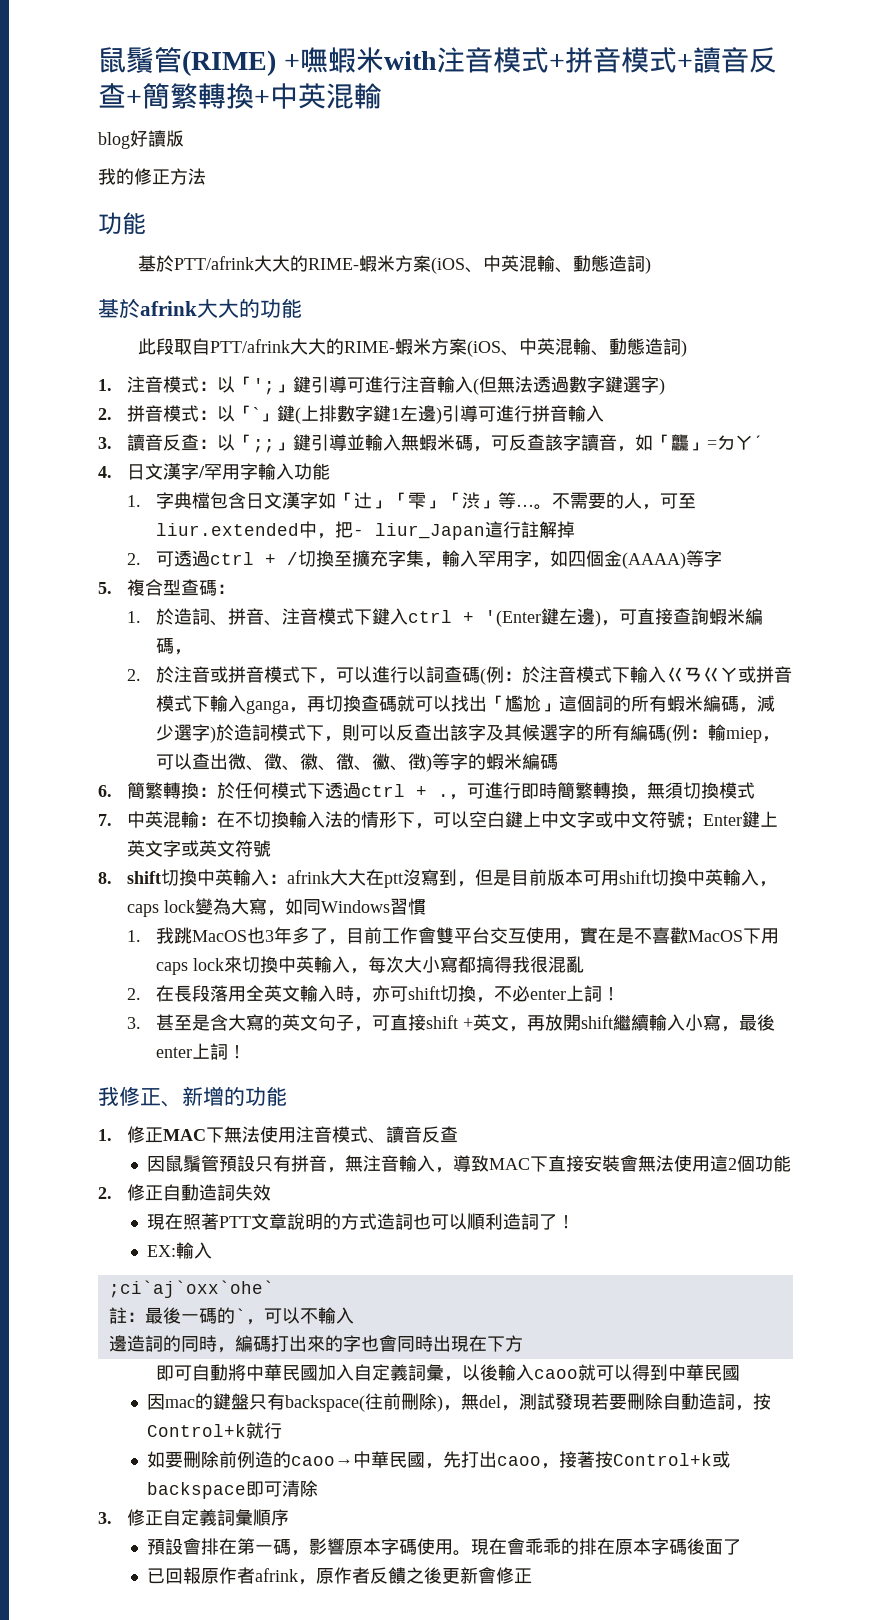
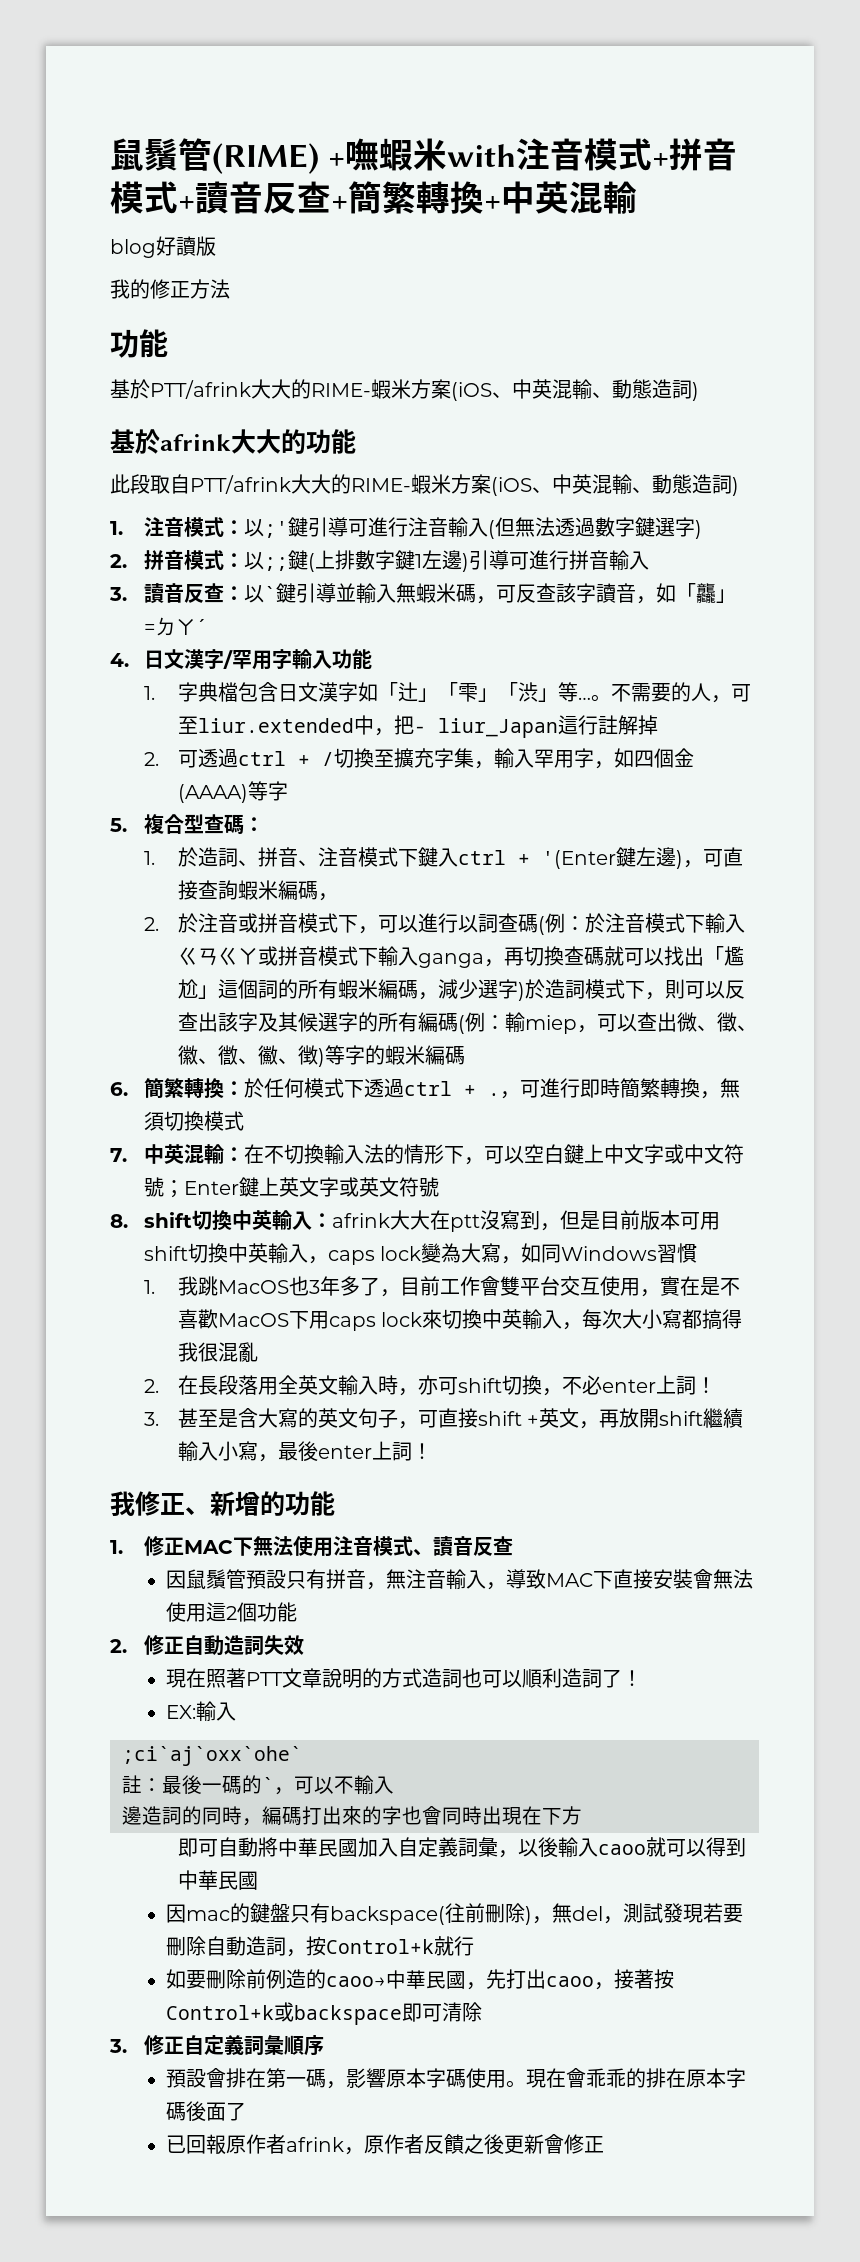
[235,376,294,395] 「';」 -> [263,521,288,538] ;'
[235,405,278,422] 「`」 -> [263,557,288,571] ;;
[235,434,294,453] 「;;」 -> [263,586,276,601] `

